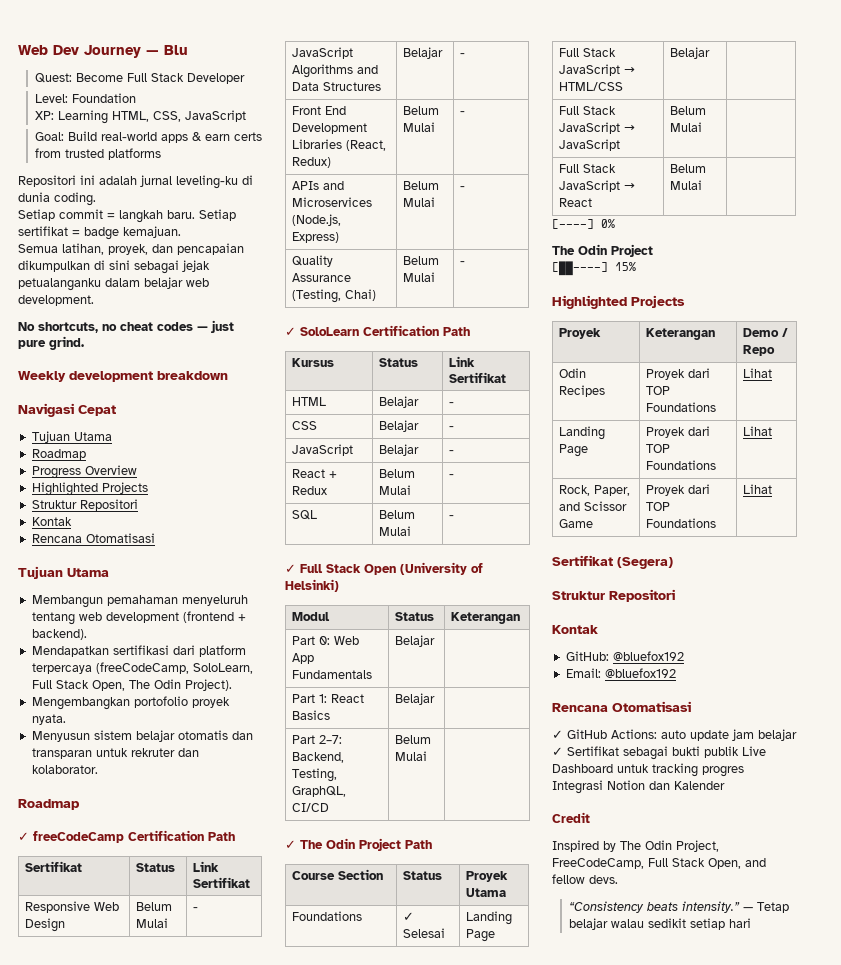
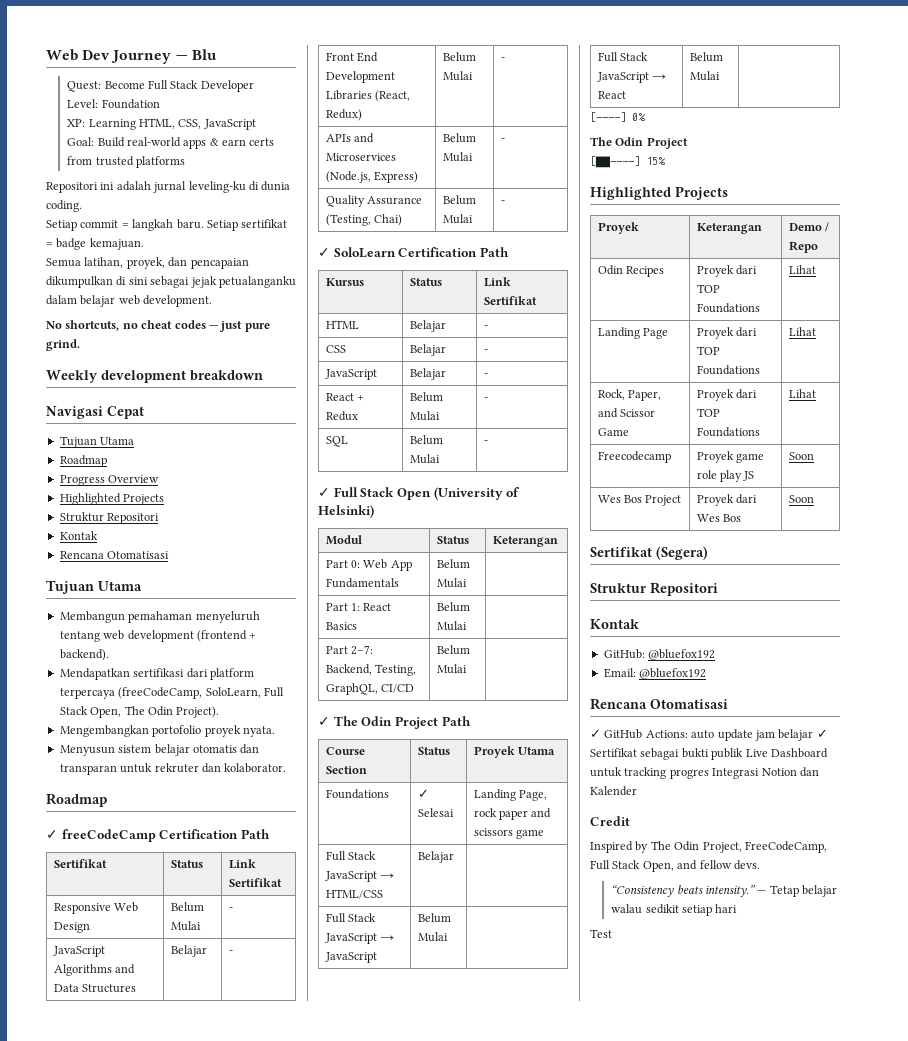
[395,635,436,647] Belajar -> [436,559,470,569] [436,578,467,588] Belum Mulai
[395,693,436,705] Belajar -> [436,602,470,612] [436,621,467,631] Belum Mulai
[466,929,496,942] Page -> [519,790,548,801] [473,808,552,820] [473,828,545,839] Page, rock paper and scissors game
(773, 489) none -> [597,451,671,463] [696,451,765,463] [696,470,755,482] [788,452,814,460] [597,495,682,506] [696,494,758,506] [696,514,742,522] [788,495,814,503] // Freecodecamp | Proyek game role play JS | Soon // Wes Bos Project | Proyek dari Wes Bos | Soon
(751, 923) none -> [590,929,612,938] // Test

